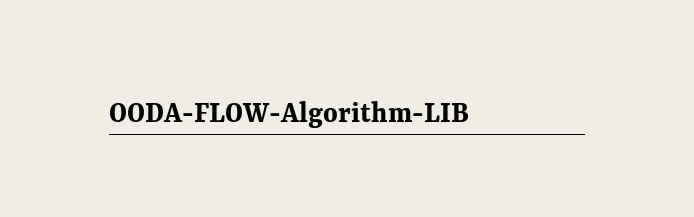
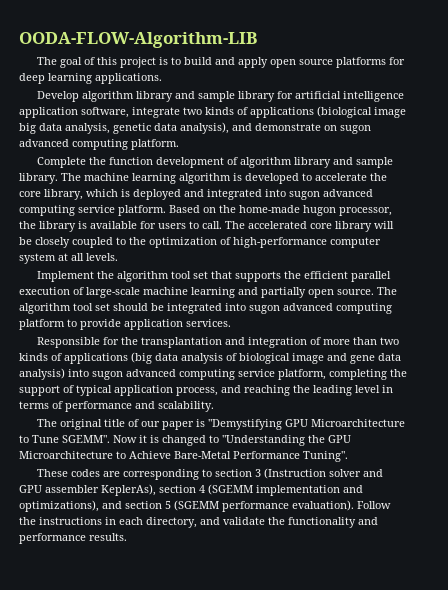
(469, 114) none -> [37,57,406,68] [19,73,162,84] [37,91,405,102] [19,106,406,118] [19,122,371,134] [19,139,179,150] [37,157,394,168] [19,173,387,184] [19,189,373,200] [19,205,392,216] [19,221,394,232] [19,237,381,248] [19,253,118,264] [37,271,392,282] [19,287,397,298] [19,303,392,314] [19,319,231,330] [37,337,400,348] [19,352,401,364] [19,368,407,380] [19,385,393,396] [19,401,214,412] [37,419,406,430] [19,435,351,446] [19,451,348,462] [37,468,384,480] [19,484,363,496] [19,500,391,512] [19,517,378,528] [19,533,127,544] // The goal of this project is to build and apply open source platforms for deep learning applications. // Develop algorithm library and sample library for artificial intelligence application software, integrate two kinds of applications (biological image big data analysis, genetic data analysis), and demonstrate on sugon advanced computing platform. // Complete the function development of algorithm library and sample library. The machine learning algorithm is developed to accelerate the core library, which is deployed and integrated into sugon advanced computing service platform. Based on the home-made hugon processor, the library is available for users to call. The accelerated core library will be closely coupled to the optimization of high-performance computer system at all levels. // Implement the algorithm tool set that supports the efficient parallel execution of large-scale machine learning and partially open source. The algorithm tool set should be integrated into sugon advanced computing platform to provide application services. // Responsible for the transplantation and integration of more than two kinds of applications (big data analysis of biological image and gene data analysis) into sugon advanced computing service platform, completing the support of typical application process, and reaching the leading level in terms of performance and scalability. // The original title of our paper is "Demystifying GPU Microarchitecture to Tune SGEMM". Now it is changed to "Understanding the GPU Microarchitecture to Achieve Bare-Metal Performance Tuning". // These codes are corresponding to section 3 (Instruction solver and GPU assembler KeplerAs), section 4 (SGEMM implementation and optimizations), and section 5 (SGEMM performance evaluation). Follow the instructions in each directory, and validate the functionality and performance results.

